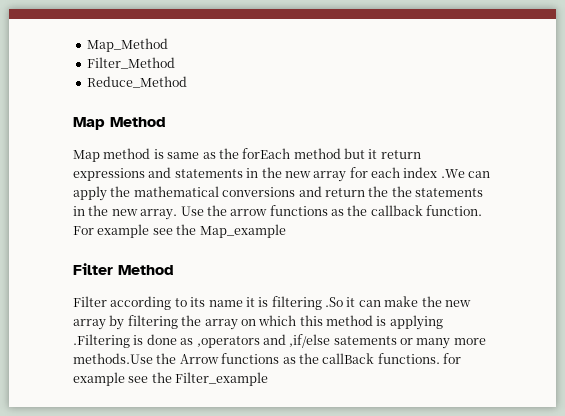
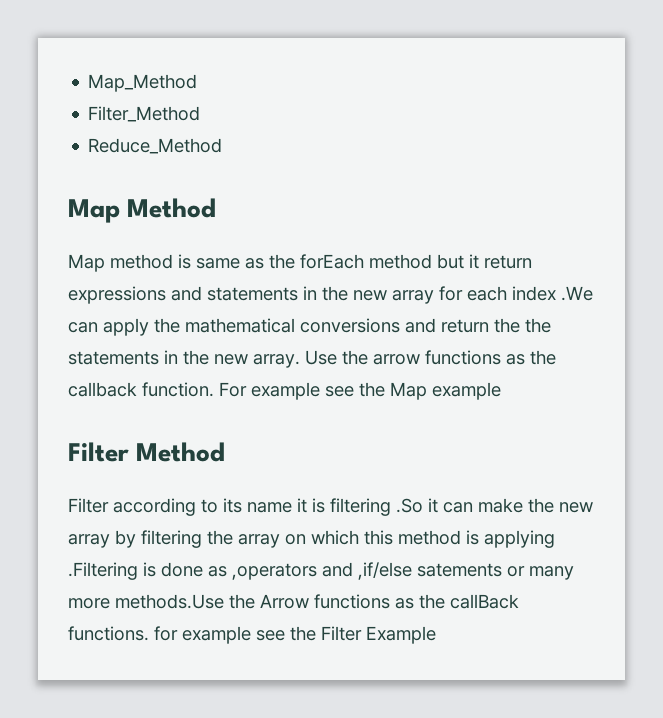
[199,224,286,238] Map_example -> [390,382,501,400] Map example
[175,372,269,386] Filter_example -> [321,626,436,644] Filter Example

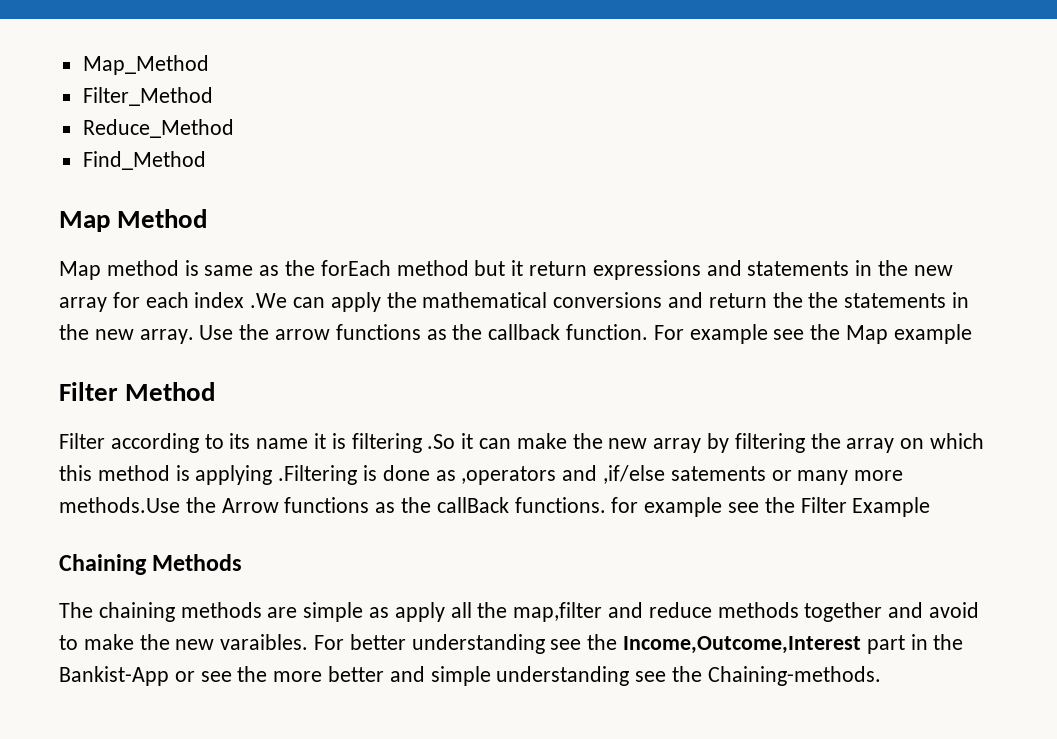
(223, 146) none -> [82,151,206,170] // Find_Method
(436, 635) none -> [59,554,243,575] [59,602,980,622] [59,634,964,654] [59,666,881,686] // Chaining Methods // The chaining methods are simple as apply all the map,filter and reduce methods together and avoid to make the new varaibles. For better understanding see the Income,Outcome,Interest part in the Bankist-App or see the more better and simple understanding see the Chaining-methods.

